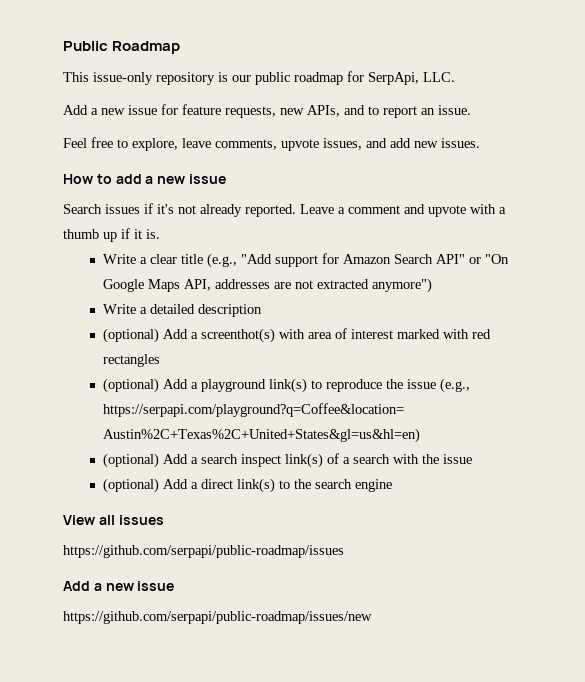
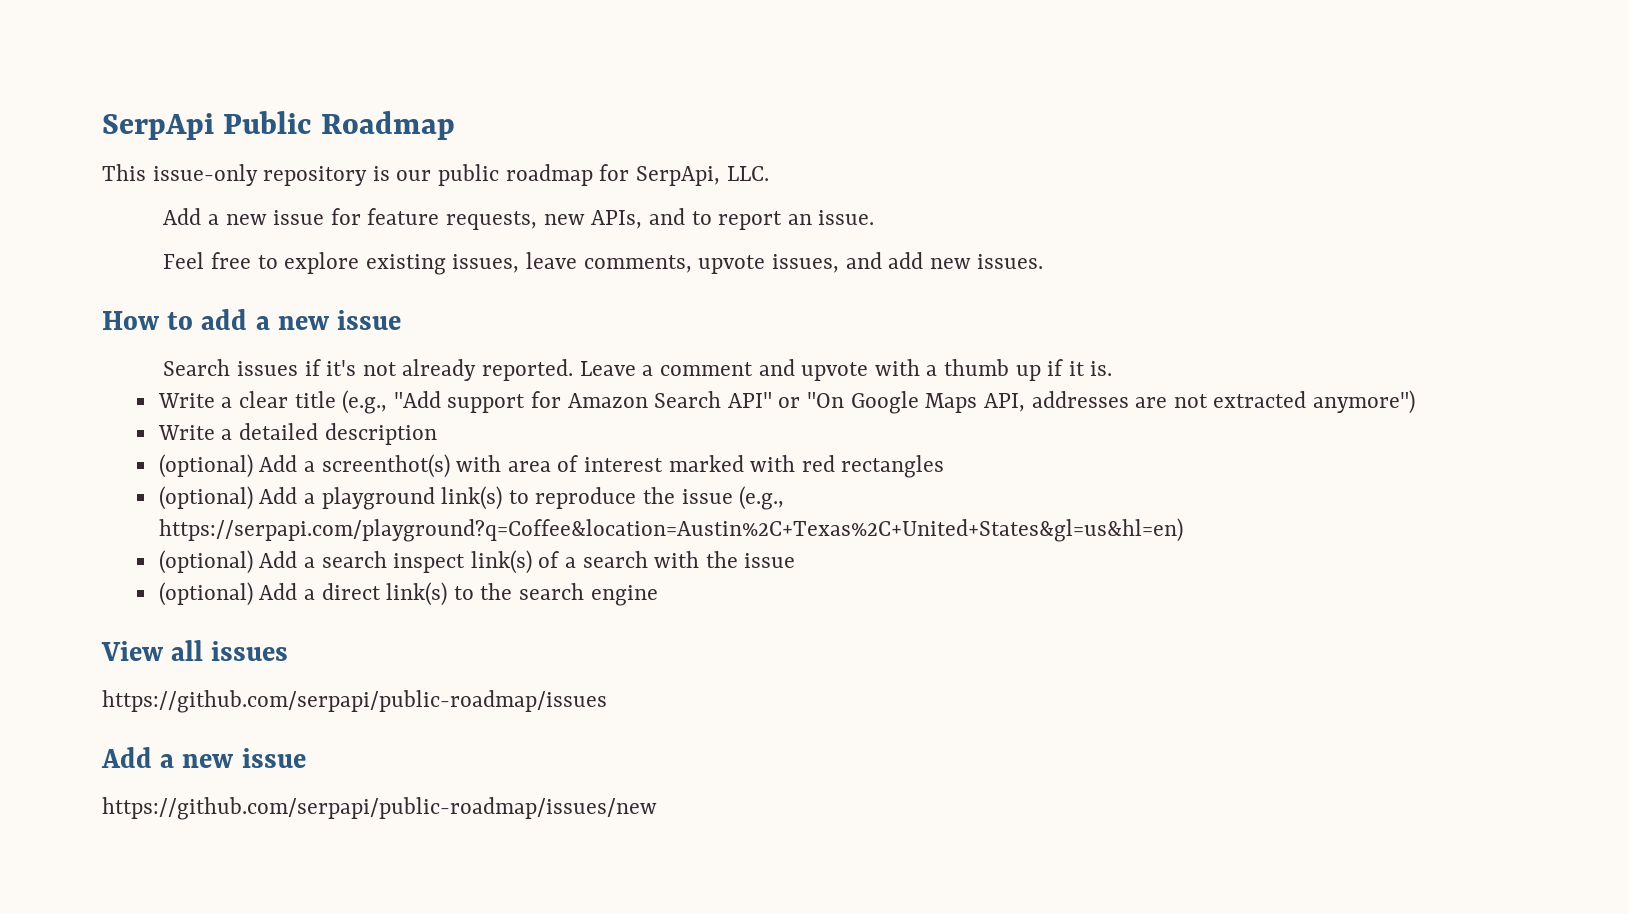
(63, 46) none -> [102,113,214,140] SerpApi
[132,138,178,151] explore, -> [284,252,520,275] explore existing issues,

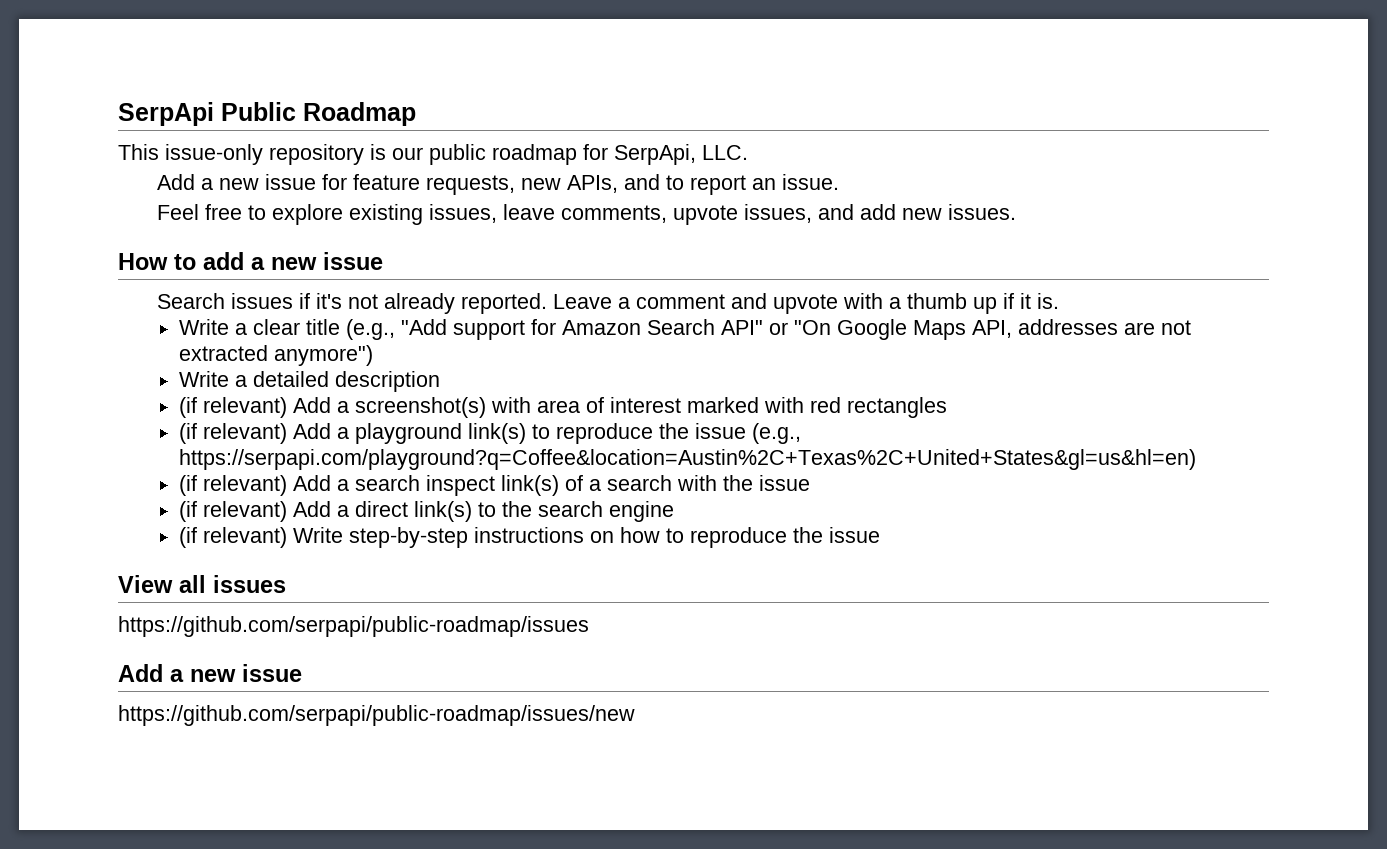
[158,454,450,478] (optional) Add a screenthot(s) -> [178,397,486,418] (if relevant) Add a screenshot(s)
[158,486,253,510] (optional) -> [178,423,287,444] (if relevant)
[158,550,253,574] (optional) -> [178,475,287,496] (if relevant)
[158,582,253,606] (optional) -> [178,501,287,522] (if relevant)
(658, 595) none -> [178,527,880,548] // (if relevant) Write step-by-step instructions on how to reproduce the issue

